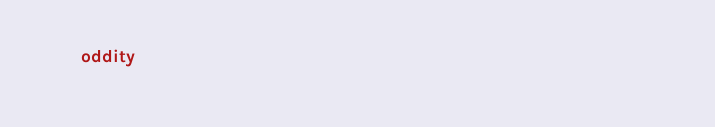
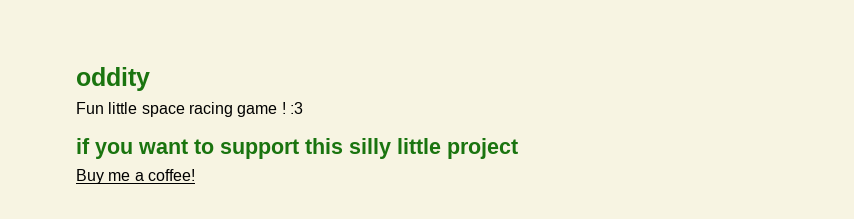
(135, 58) none -> [76,102,303,117] [76,138,518,159] [76,169,195,184] // Fun little space racing game ! :3 // if you want to support this silly little project // Buy me a coffee!

